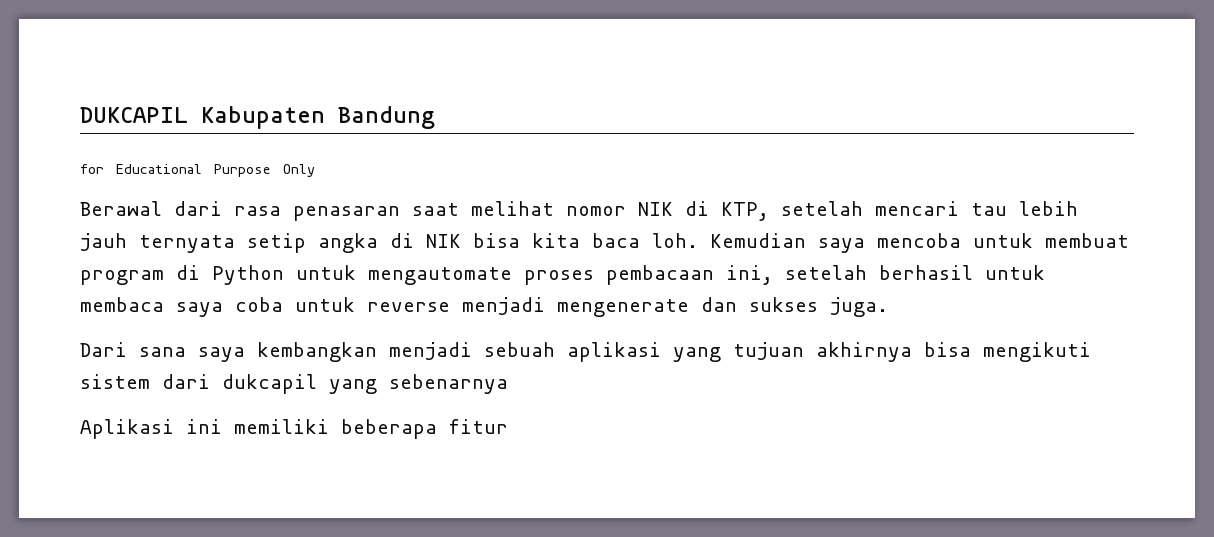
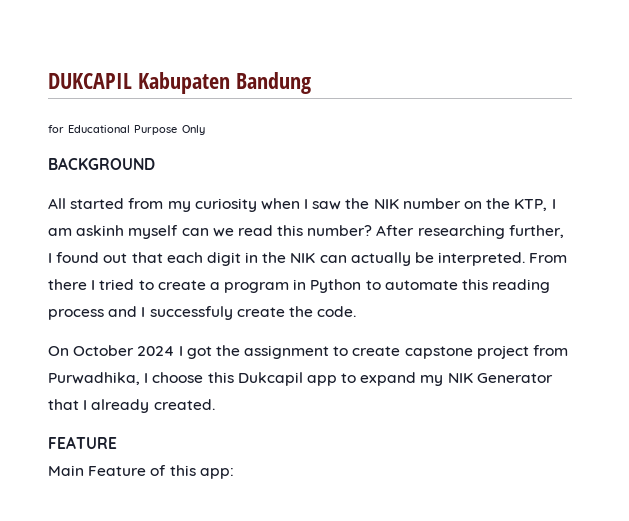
[80,201,1078,221] [80,233,1129,253] [80,265,1045,285] [80,297,888,317] [80,342,1091,362] [80,374,508,394] [80,419,508,439] Berawal dari rasa penasaran saat melihat nomor NIK di KTP, setelah mencari tau lebih jauh ternyata setip angka di NIK bisa kita baca loh. Kemudian saya mencoba untuk membuat program di Python untuk mengautomate proses pembacaan ini, setelah berhasil untuk membaca saya coba untuk reverse menjadi mengenerate dan sukses juga. // Dari sana saya kembangkan menjadi sebuah aplikasi yang tujuan akhirnya bisa mengikuti sistem dari dukcapil yang sebenarnya // Aplikasi ini memiliki beberapa fitur -> [48,157,155,170] [48,198,556,212] [48,225,564,239] [48,252,568,266] [48,279,551,293] [48,306,357,320] [48,345,569,359] [48,372,553,386] [48,399,215,413] [48,436,117,449] [48,465,234,479] BACKGROUND // All started from my curiosity when I saw the NIK number on the KTP, I am askinh myself can we read this number? After researching further, I found out that each digit in the NIK can actually be interpreted. From there I tried to create a program in Python to automate this reading process and I successfuly create the code. // On October 2024 I got the assignment to create capstone project from Purwadhika, I choose this Dukcapil app to expand my NIK Generator that I already created. // FEATURE // Main Feature of this app:

